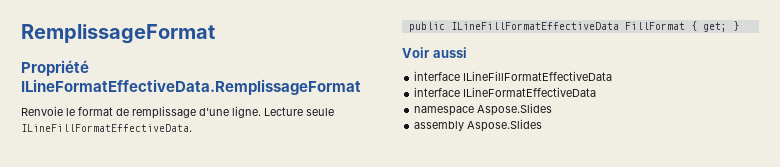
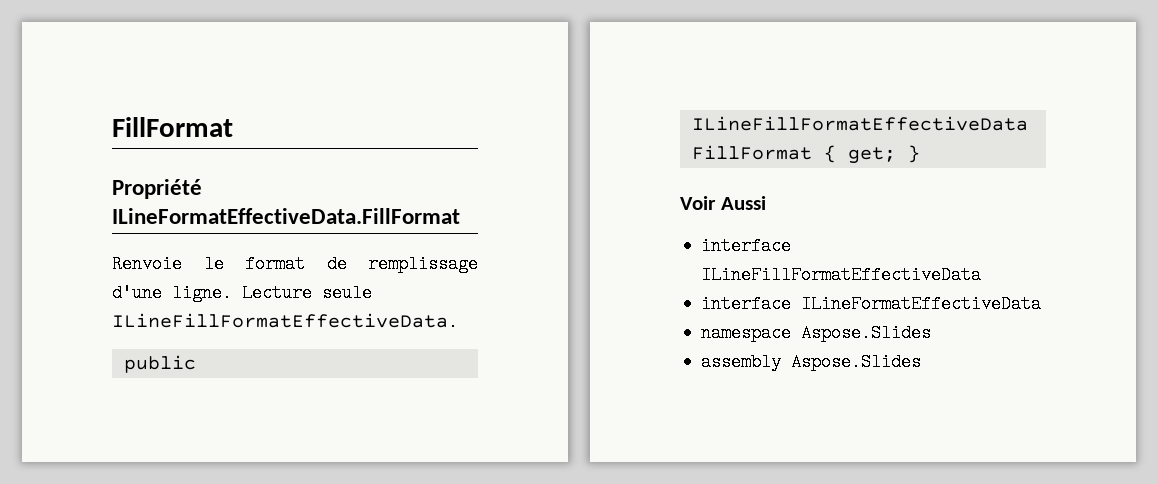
[21,24,215,44] RemplissageFormat -> [112,117,233,137] FillFormat
[21,79,361,95] ILineFormatEffectiveData.RemplissageFormat -> [112,208,460,224] ILineFormatEffectiveData.FillFormat
[432,47,467,58] aussi -> [720,196,766,210] Aussi

